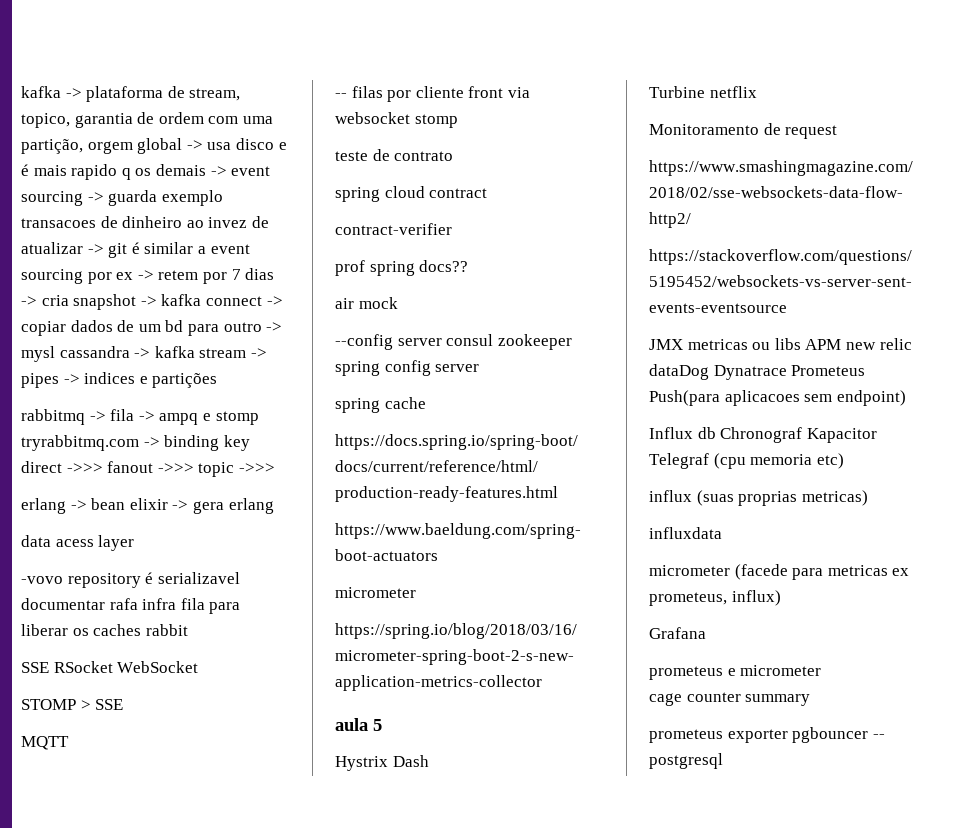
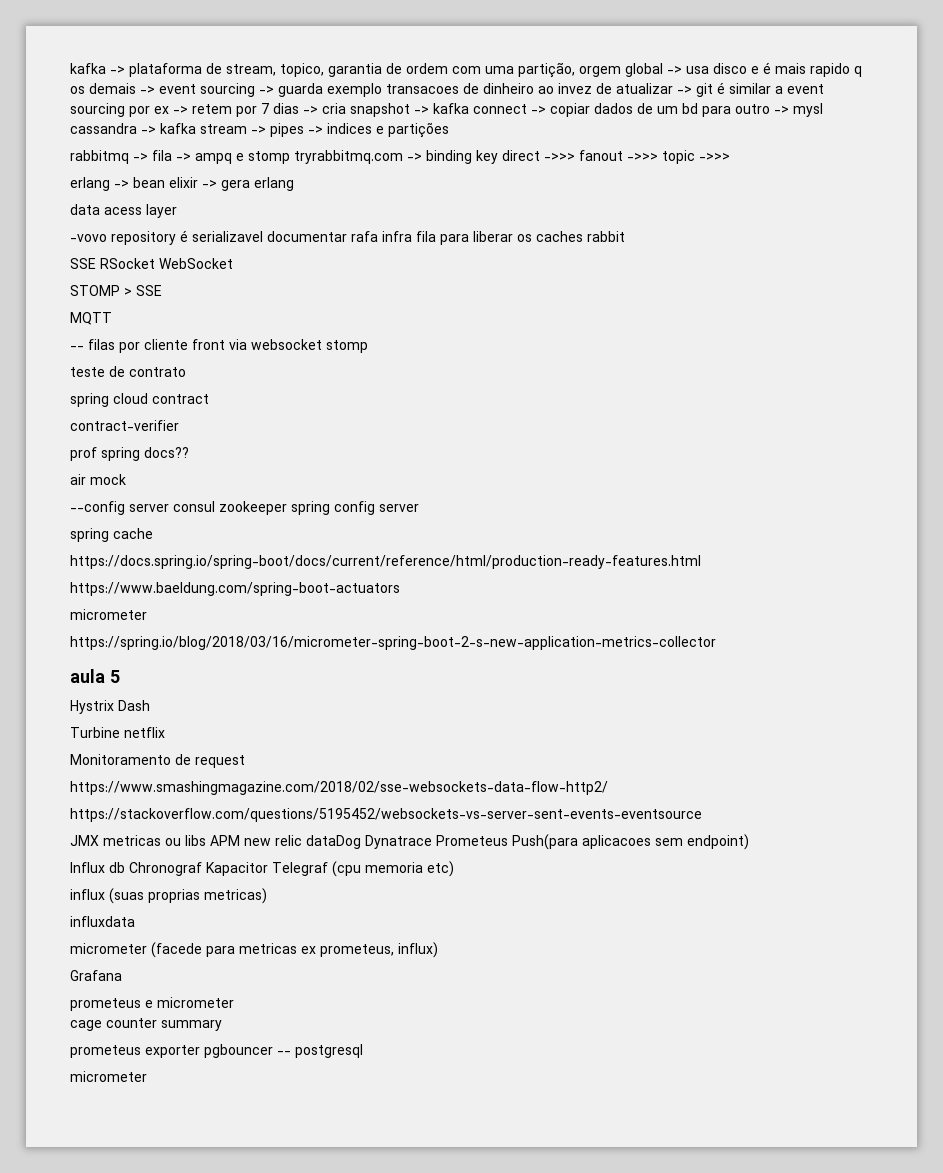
(723, 761) none -> [70,1071,147,1082] // micrometer

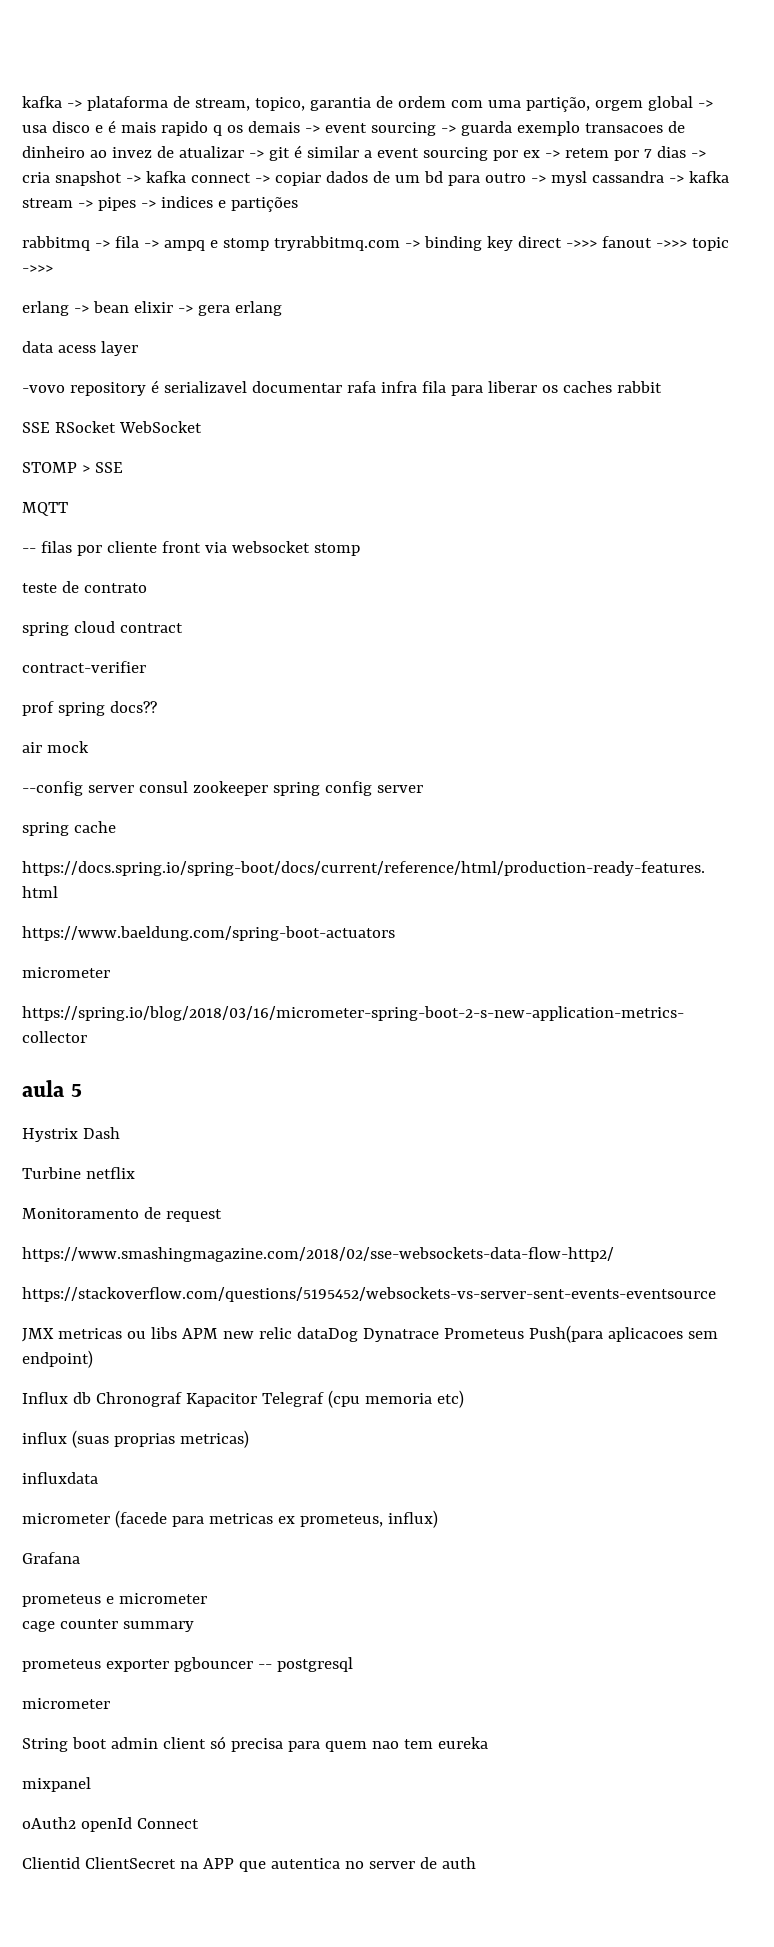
(147, 1076) none -> [22,1736,488,1752] [22,1777,91,1792] [22,1817,199,1832] [22,1857,476,1872] // String boot admin client só precisa para quem nao tem eureka // mixpanel // oAuth2 openId Connect // Clientid ClientSecret na APP que autentica no server de auth

